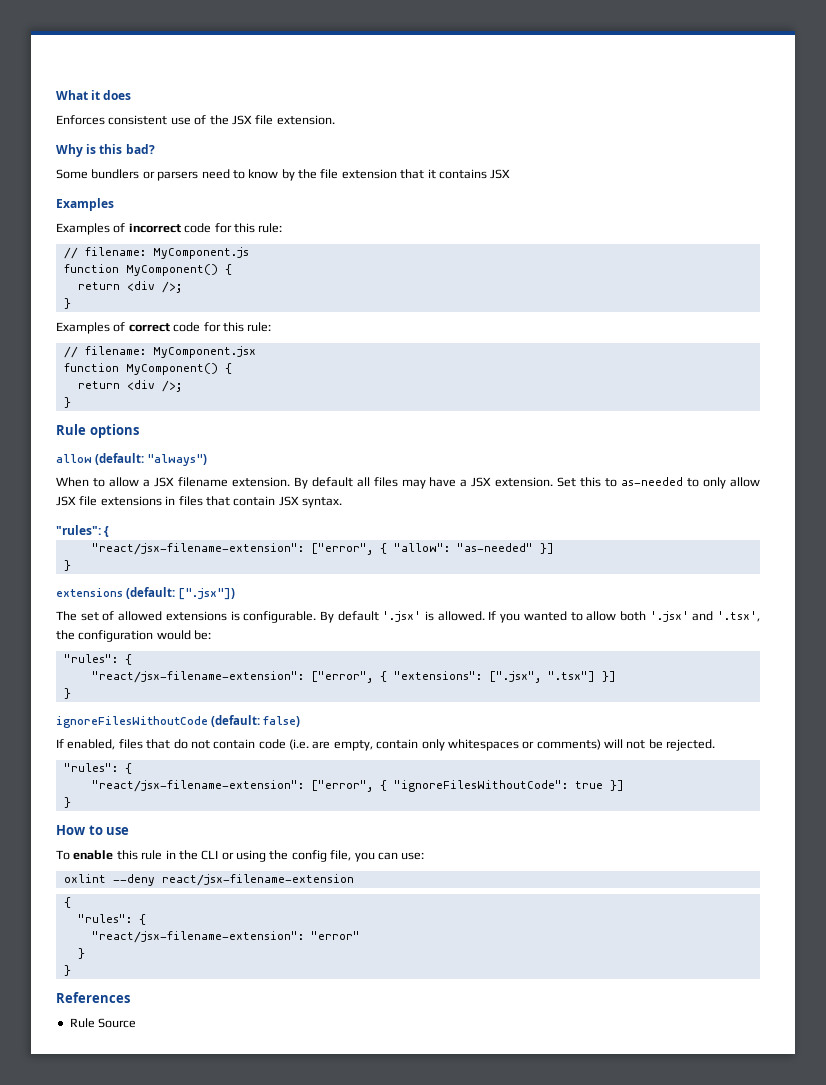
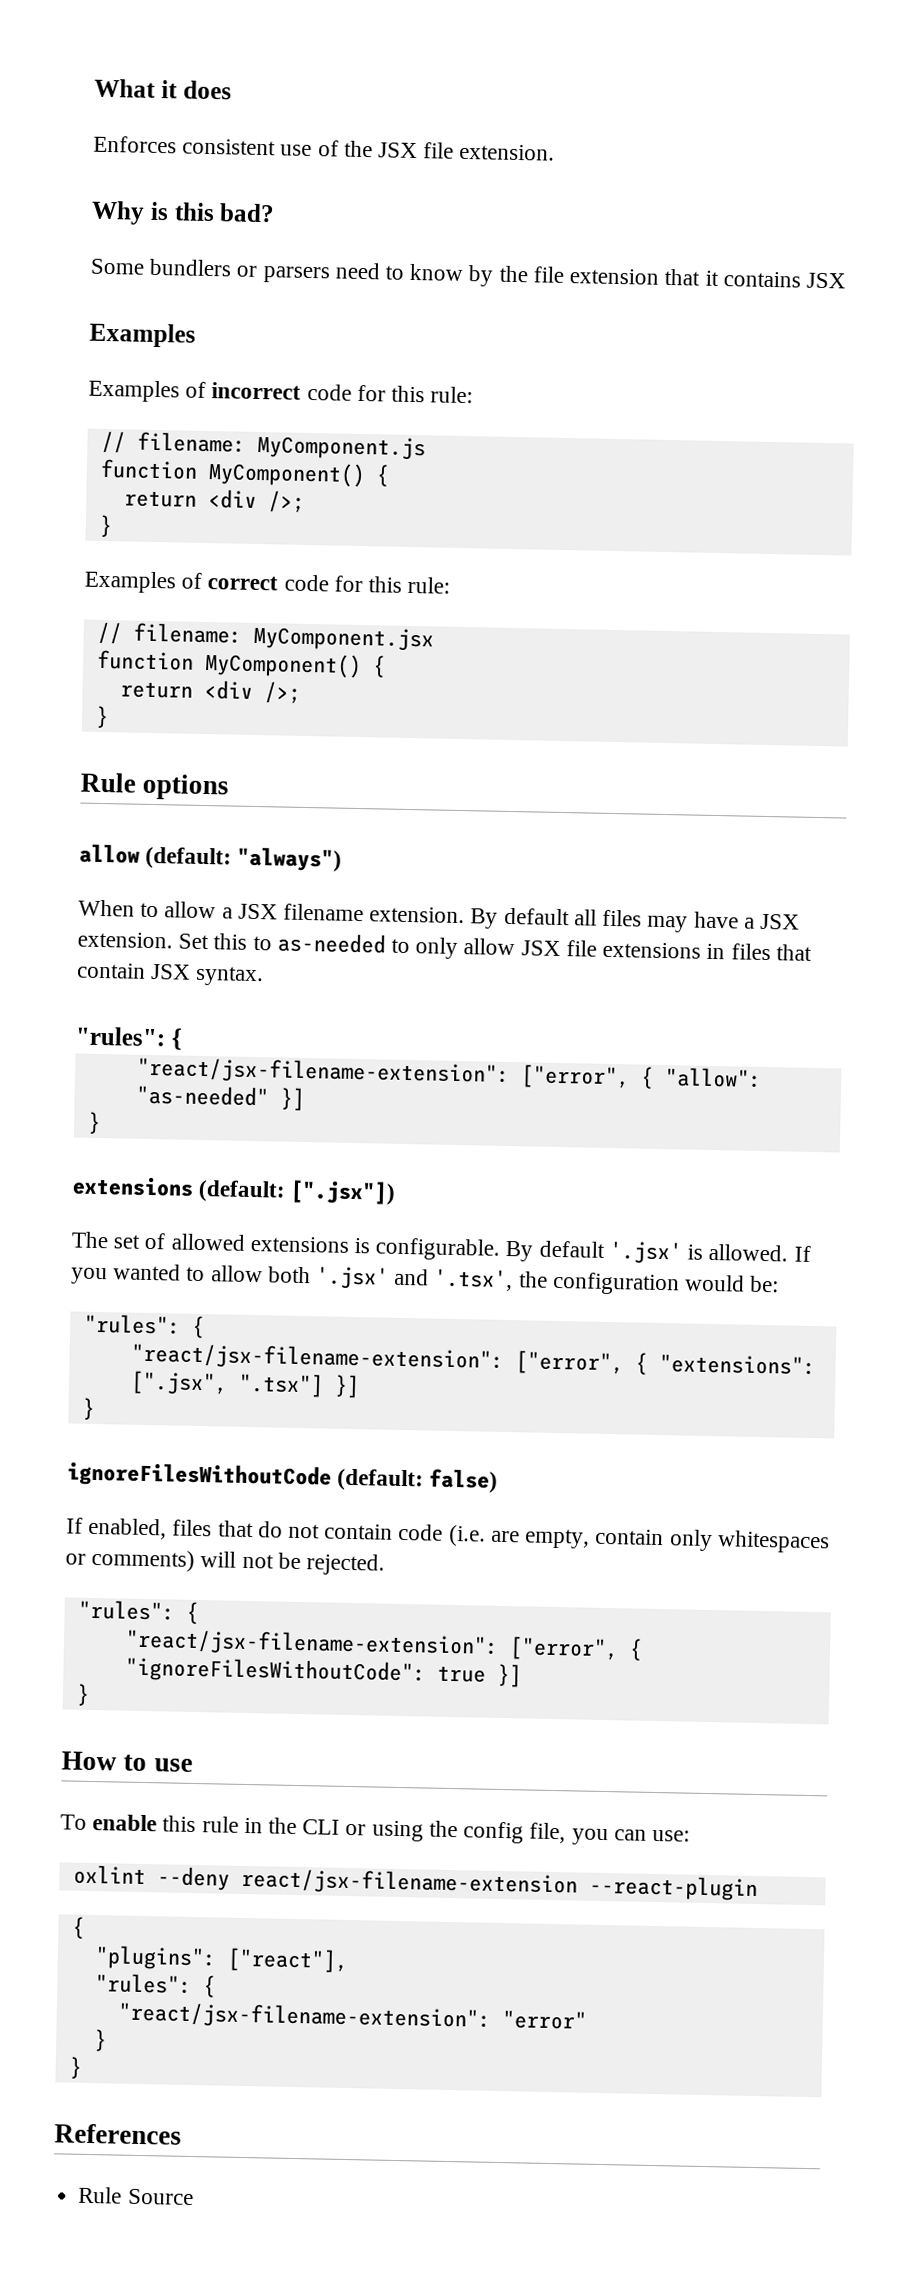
[63,897,71,908] // { -> [588,1874,758,1902] [71,1916,85,1939] [94,1945,349,1974] --react-plugin // { // "plugins": ["react"],

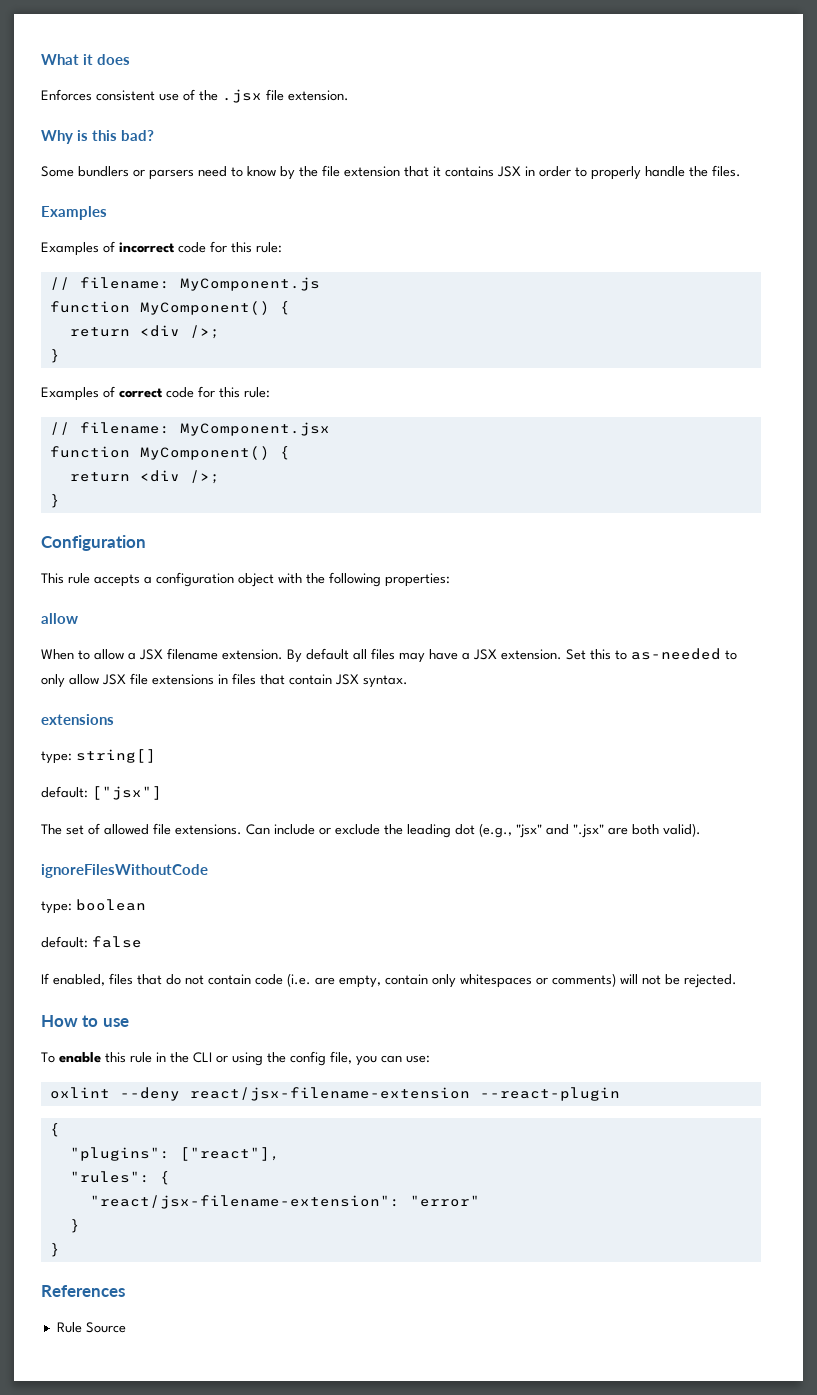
[378,142,419,159] JSX -> [222,89,262,103] .jsx
(846, 280) none -> [525,165,741,180] in order to properly handle the files.
[80,772,230,801] [79,843,343,872] Rule options // allow (default: "always") -> [41,535,146,551] [41,572,450,587] [41,613,78,624] Configuration // This rule accepts a configuration object with the following properties: // allow
[75,1026,183,1051] [136,1056,762,1090] [135,1084,305,1112] [86,1111,101,1135] [72,1175,397,1205] [71,1231,811,1265] [71,1263,780,1296] [83,1313,205,1339] [130,1342,816,1376] [129,1370,360,1399] [81,1397,95,1420] [67,1461,499,1493] "rules": { // "react/jsx-filename-extension": ["error", { "allow": "as-needed" }] // } // extensions (default: [".jsx"]) // The set of allowed extensions is configurable. By default '.jsx' is allowed. If you wanted to allow both '.jsx' and '.tsx', the configuration would be: // "rules": { // "react/jsx-filename-extension": ["error", { "extensions": [".jsx", ".tsx"] }] // } // ignoreFilesWithoutCode (default: false) -> [41,714,114,725] [41,749,156,764] [41,786,162,800] [41,823,701,838] [41,864,208,878] [41,899,146,914] [41,936,142,948] extensions // type: string[] // default: ["jsx"] // The set of allowed file extensions. Can include or exclude the leading dot (e.g., "jsx" and ".jsx" are both valid). // ignoreFilesWithoutCode // type: boolean // default: false
[77,1599,199,1625] [124,1628,643,1662] [124,1656,522,1688] [75,1683,90,1706] // "rules": { // "react/jsx-filename-extension": ["error", { "ignoreFilesWithoutCode": true }] // } -> (737, 981) none

